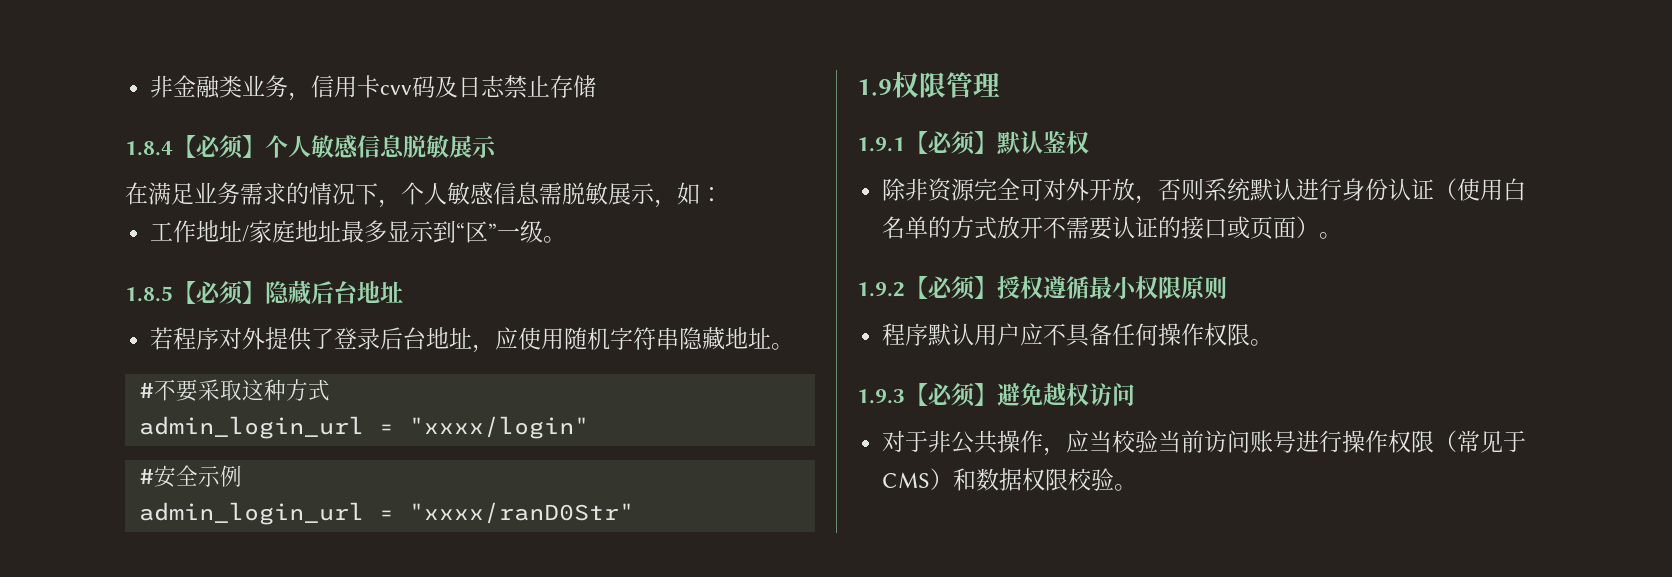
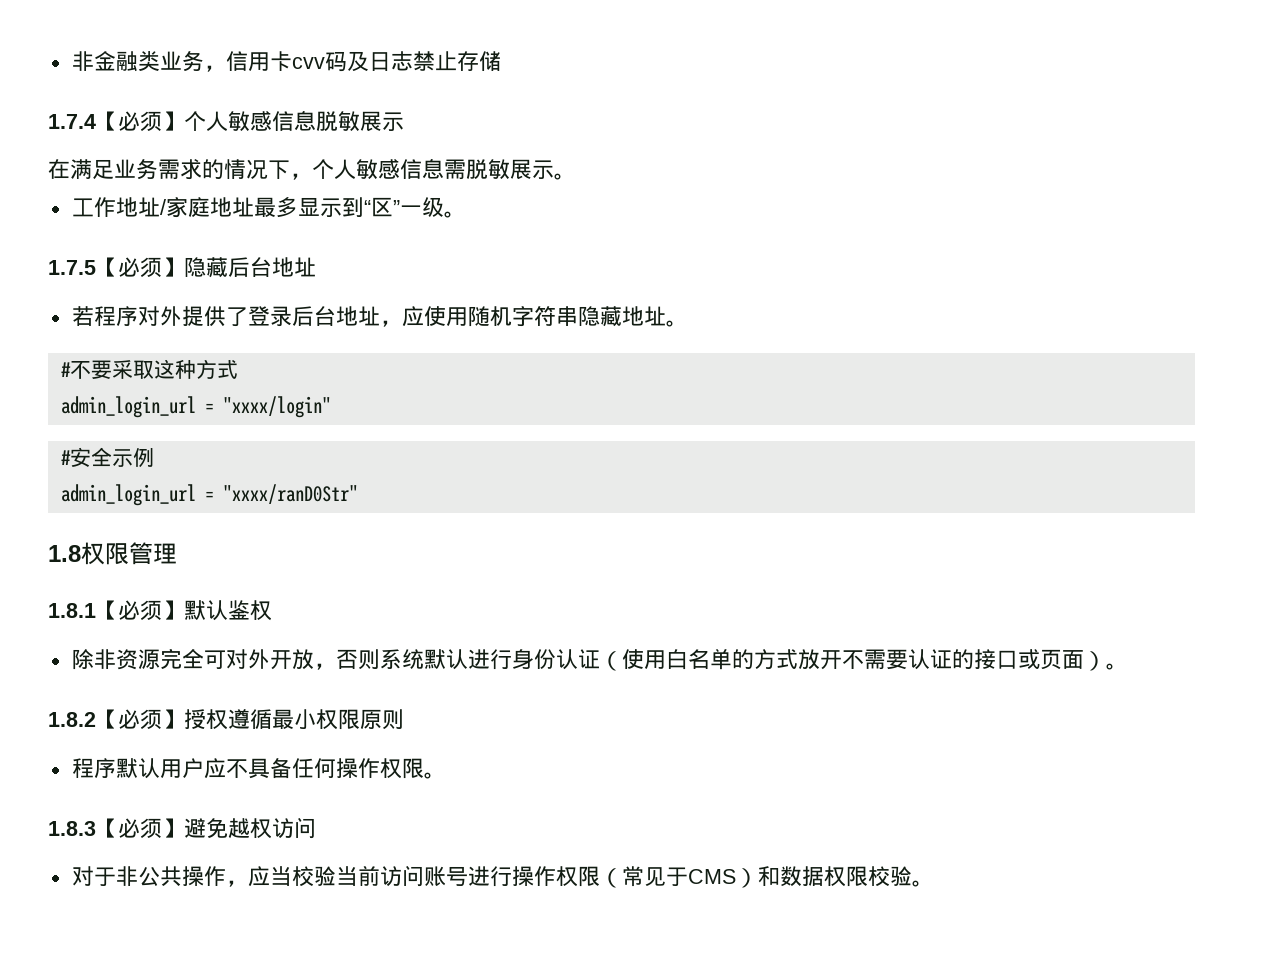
[125,141,173,156] 1.8.4 -> [48,114,96,129] 1.7.4
[654,182,723,208] ，如： -> [554,173,576,180] 。
[125,286,173,302] 1.8.5 -> [48,260,96,275] 1.7.5
[857,79,892,96] 1.9 -> [48,545,81,562] 1.8
[857,137,905,152] 1.9.1 -> [48,603,96,618] 1.8.1
[857,282,905,297] 1.9.2 -> [48,712,96,727] 1.8.2
[857,389,905,404] 1.9.3 -> [48,821,96,836] 1.8.3

